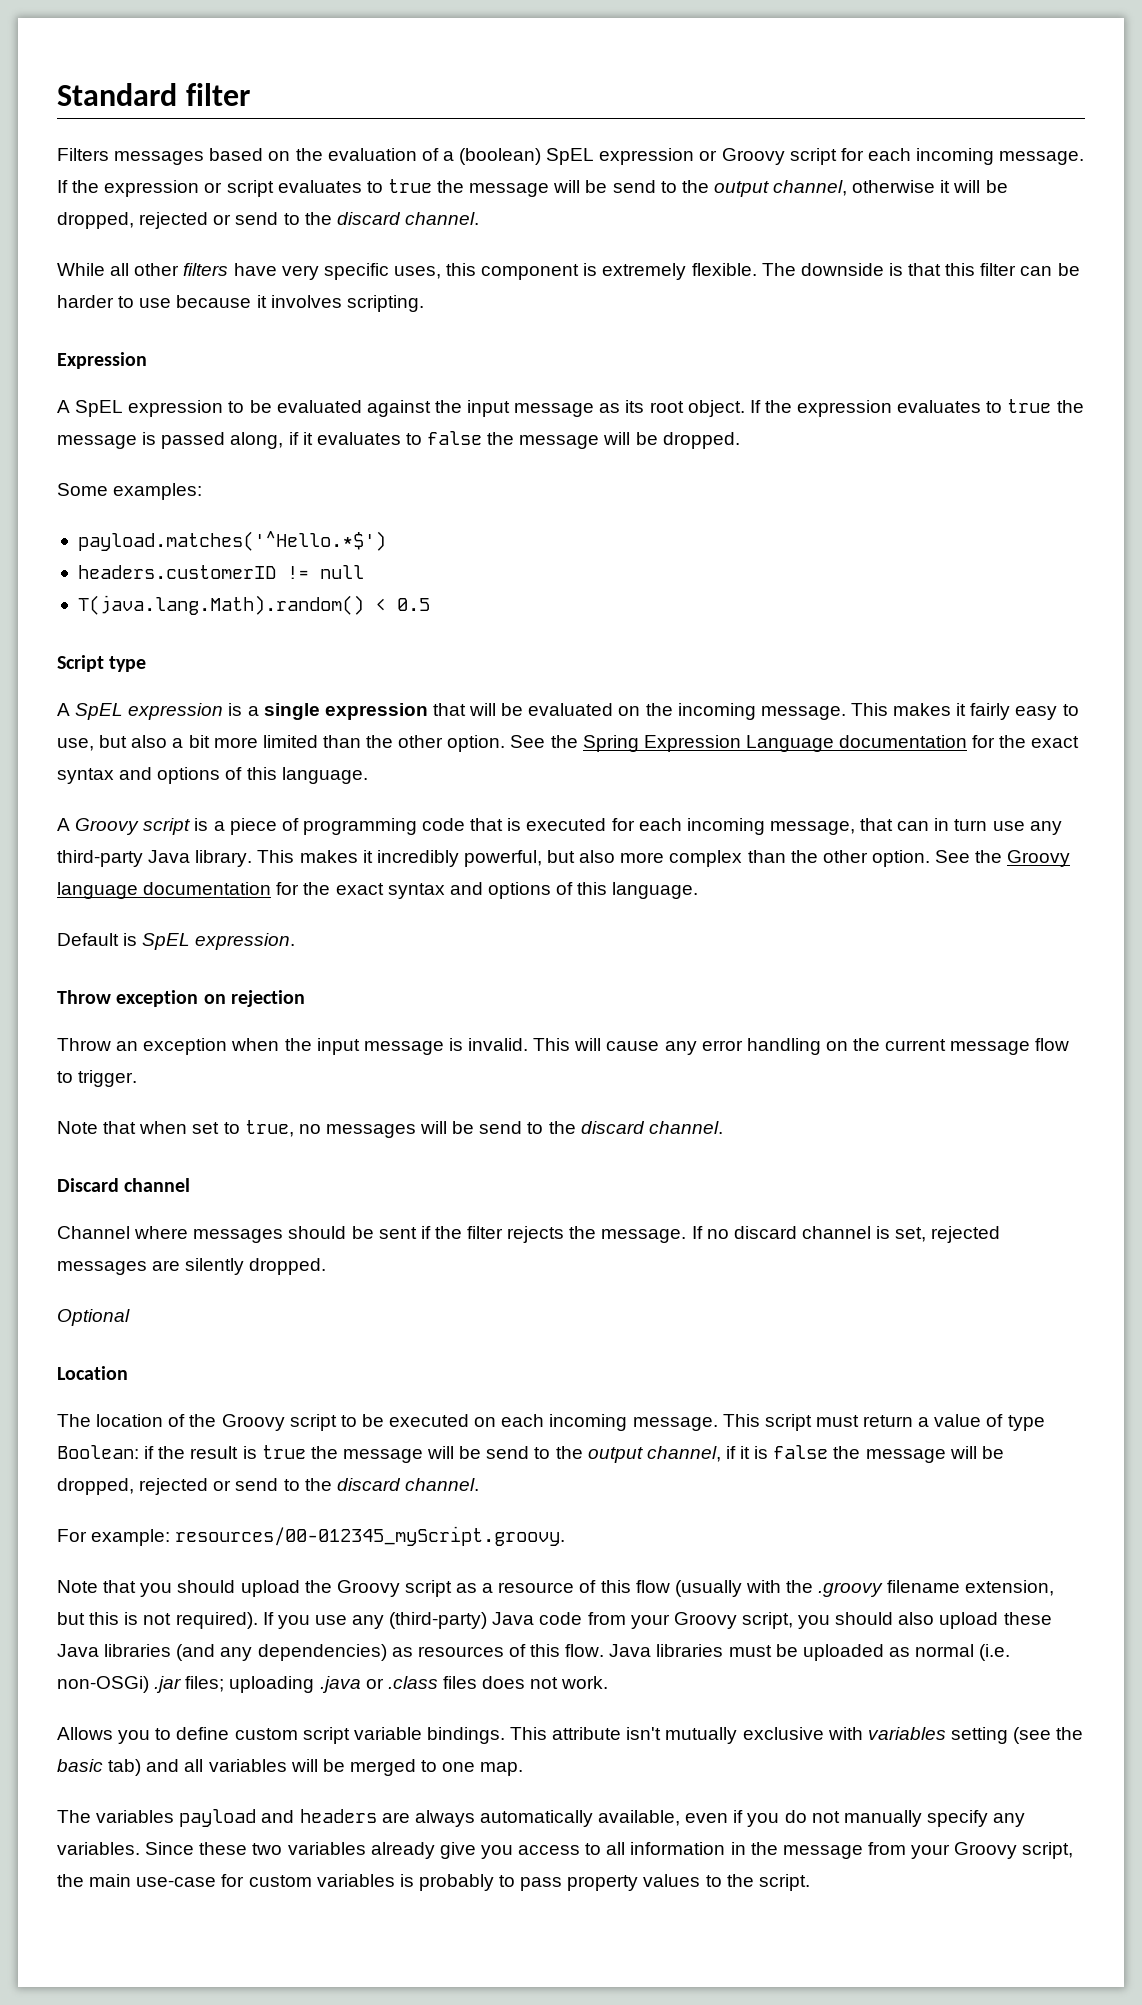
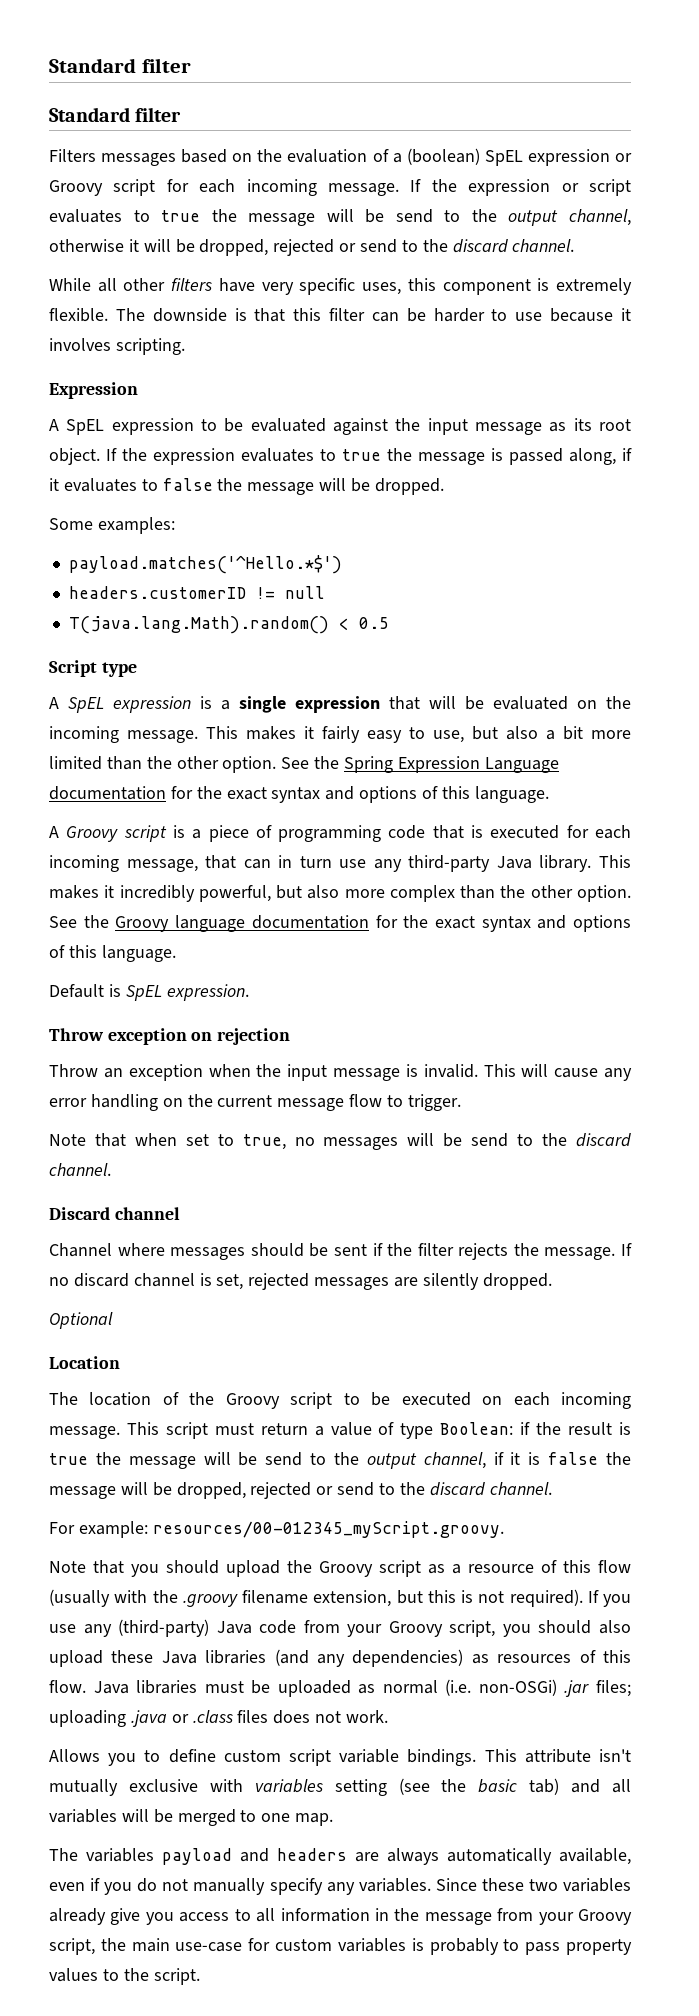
[57,83,250,106] Standard filter -> [49,58,191,73] [49,107,182,122] Standard filter // Standard filter

